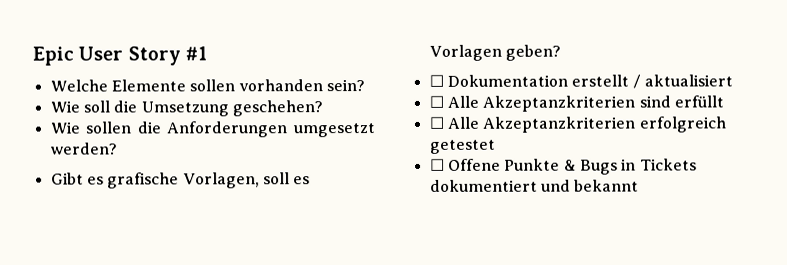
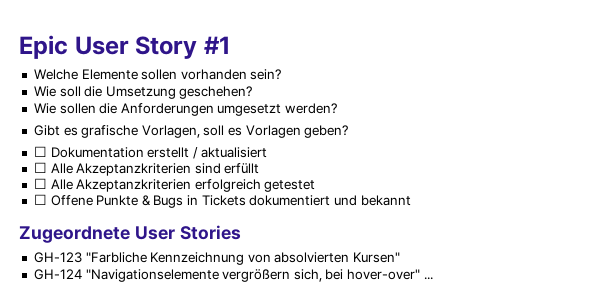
(640, 185) none -> [19,225,241,243] [33,252,401,265] [33,269,433,282] // Zugeordnete User Stories // GH-123 "Farbliche Kennzeichnung von absolvierten Kursen" // GH-124 "Navigationselemente vergrößern sich, bei hover-over" ...

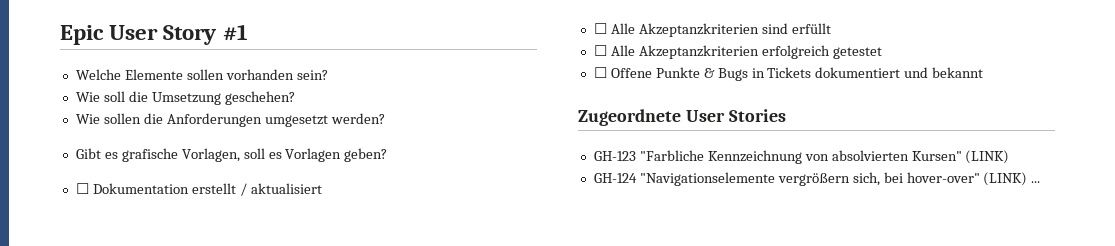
(401, 257) none -> [965,150,1010,164] (LINK)
(421, 274) none -> [983,172,1028,186] (LINK)

